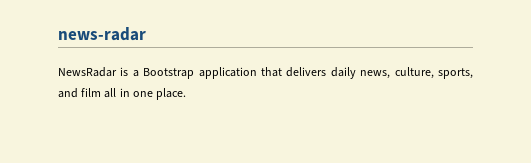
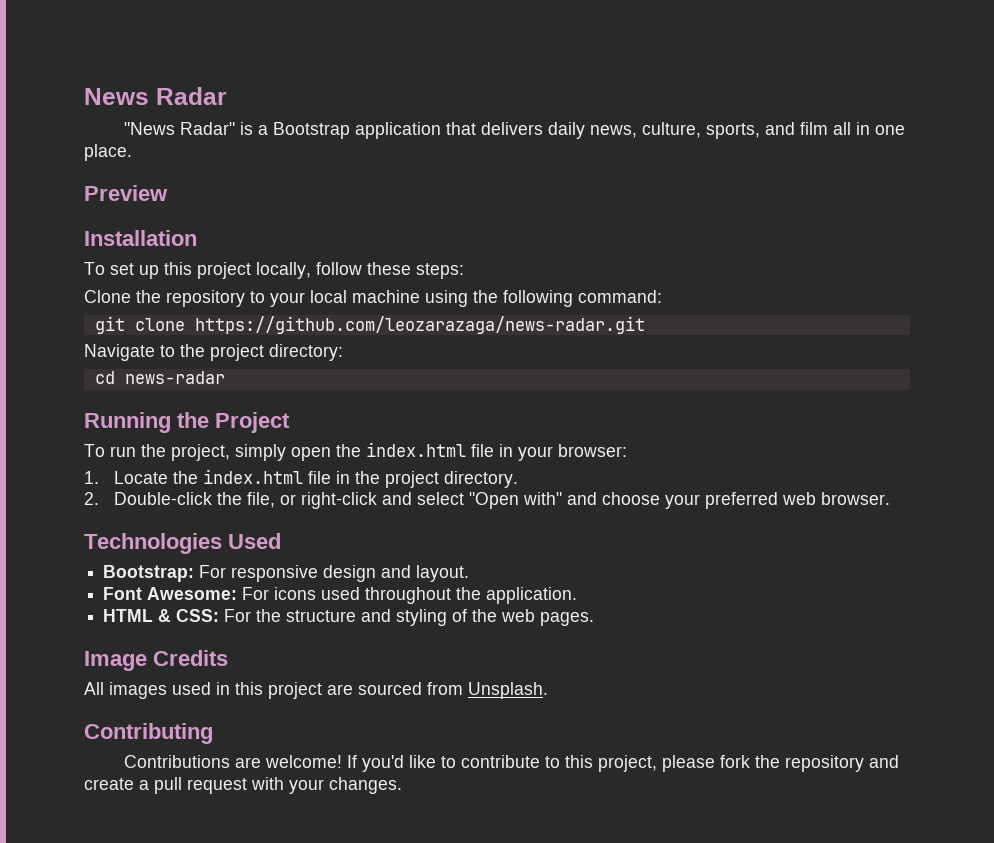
[58,27,146,41] [58,67,117,77] news-radar // NewsRadar -> [84,87,227,105] [124,122,236,135] News Radar // "News Radar"
(187, 94) none -> [84,185,168,201] [84,230,197,246] [84,262,464,279] [84,290,662,307] [94,316,645,334] [84,344,343,361] [94,371,225,384] [84,412,290,433] [84,442,627,461] [84,469,519,488] [84,492,891,509] [84,533,281,554] [103,565,470,582] [103,587,578,604] [103,609,595,626] [84,650,228,671] [84,682,548,699] [84,723,213,744] [124,755,900,772] [84,777,402,794] // Preview // Installation // To set up this project locally, follow these steps: // Clone the repository to your local machine using the following command: // git clone https://github.com/leozarazaga/news-radar.git // Navigate to the project directory: // cd news-radar // Running the Project // To run the project, simply open the index.html file in your browser: // 1. Locate the index.html file in the project directory. // 2. Double-click the file, or right-click and select "Open with" and choose your preferred web browser. // Technologies Used // Bootstrap: For responsive design and layout. // Font Awesome: For icons used throughout the application. // HTML & CSS: For the structure and styling of the web pages. // Image Credits // All images used in this project are sourced from Unsplash. // Contributing // Contributions are welcome! If you'd like to contribute to this project, please fork the repository and create a pull request with your changes.

